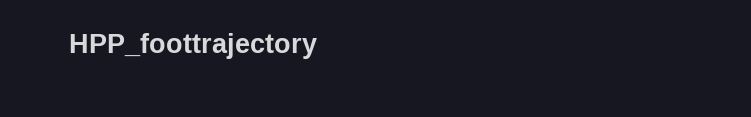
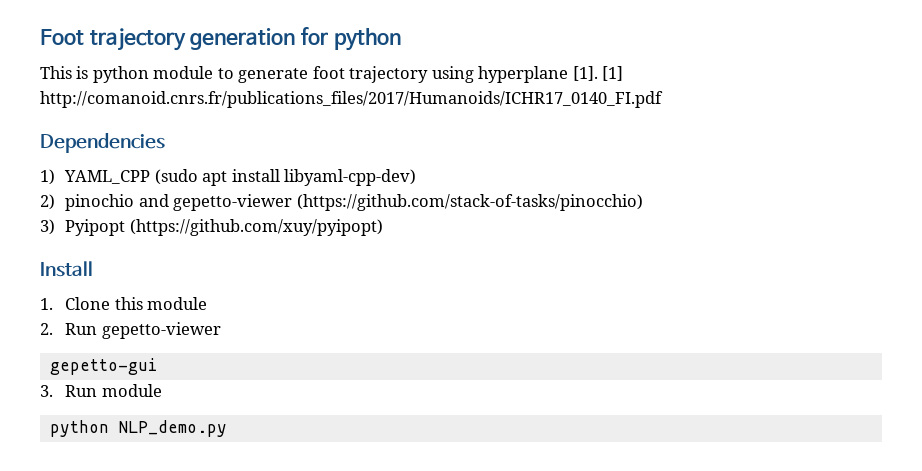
[69,33,317,59] HPP_foottrajectory -> [40,27,401,51] [40,66,624,83] [40,91,663,108] [40,133,165,153] [40,169,417,186] [40,194,643,211] [40,219,383,236] [40,261,93,277] [40,297,208,310] [40,322,221,339] [49,358,157,375] [40,384,162,397] [49,420,227,437] Foot trajectory generation for python // This is python module to generate foot trajectory using hyperplane [1]. [1] http://comanoid.cnrs.fr/publications_files/2017/Humanoids/ICHR17_0140_FI.pdf // Dependencies // 1) YAML_CPP (sudo apt install libyaml-cpp-dev) // 2) pinochio and gepetto-viewer (https://github.com/stack-of-tasks/pinocchio) // 3) Pyipopt (https://github.com/xuy/pyipopt) // Install // 1. Clone this module // 2. Run gepetto-viewer // gepetto-gui // 3. Run module // python NLP_demo.py

